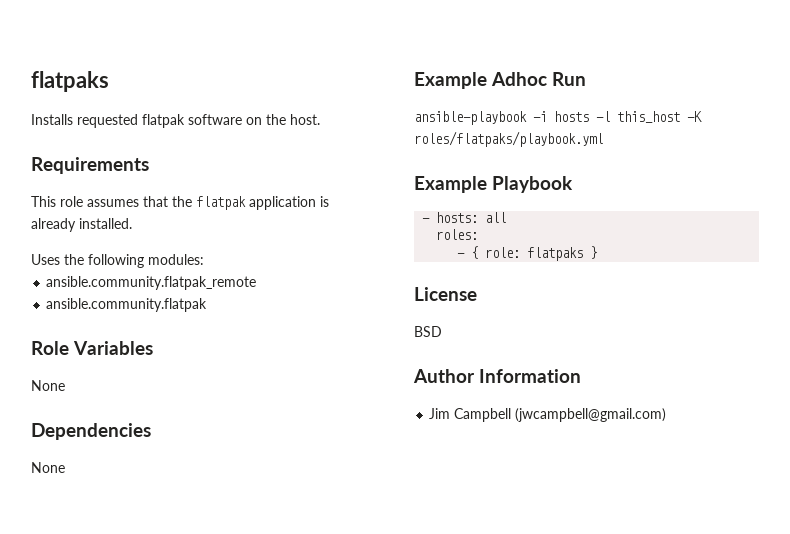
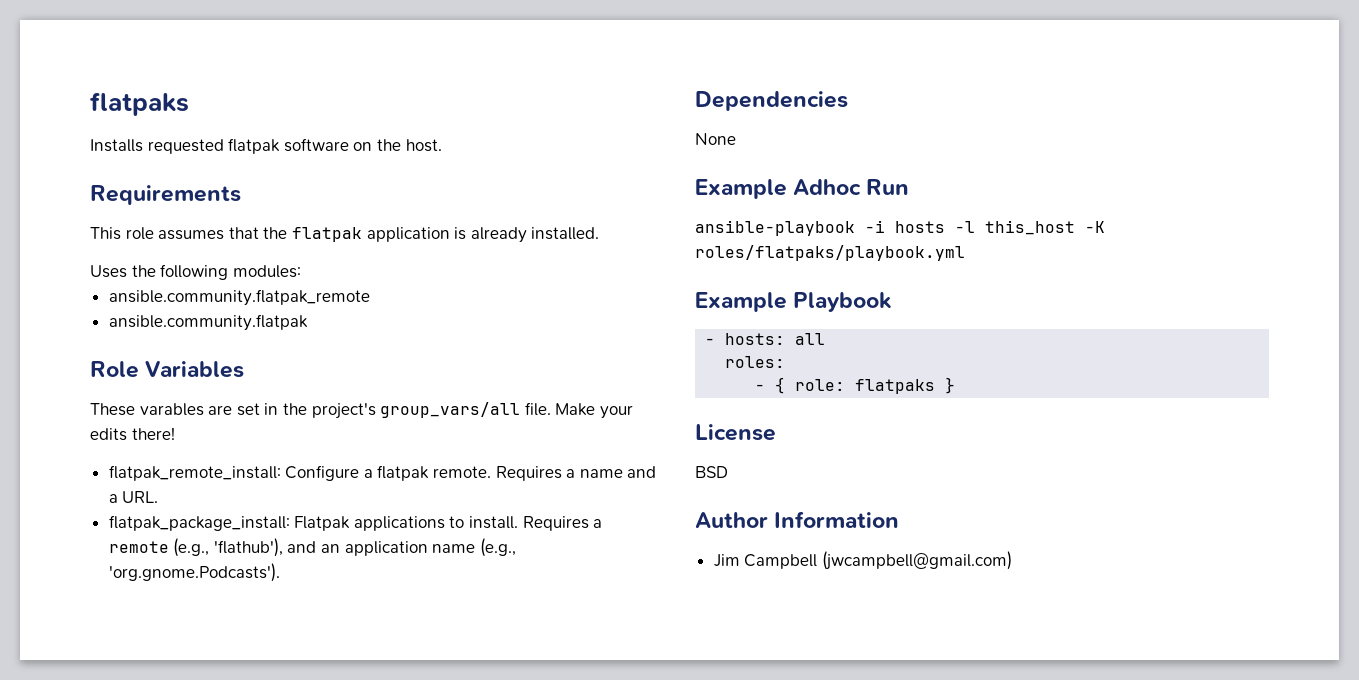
[31,380,65,391] // None -> [90,402,633,419] [90,427,175,441] [108,465,657,481] [108,491,159,503] [108,515,603,531] [108,538,516,557] [108,563,280,582] // These varables are set in the project's group_vars/all file. Make your edits there! // flatpak_remote_install: Configure a flatpak remote. Requires a name and a URL. // flatpak_package_install: Flatpak applications to install. Requires a remote (e.g., 'flathub'), and an application name (e.g., 'org.gnome.Podcasts').

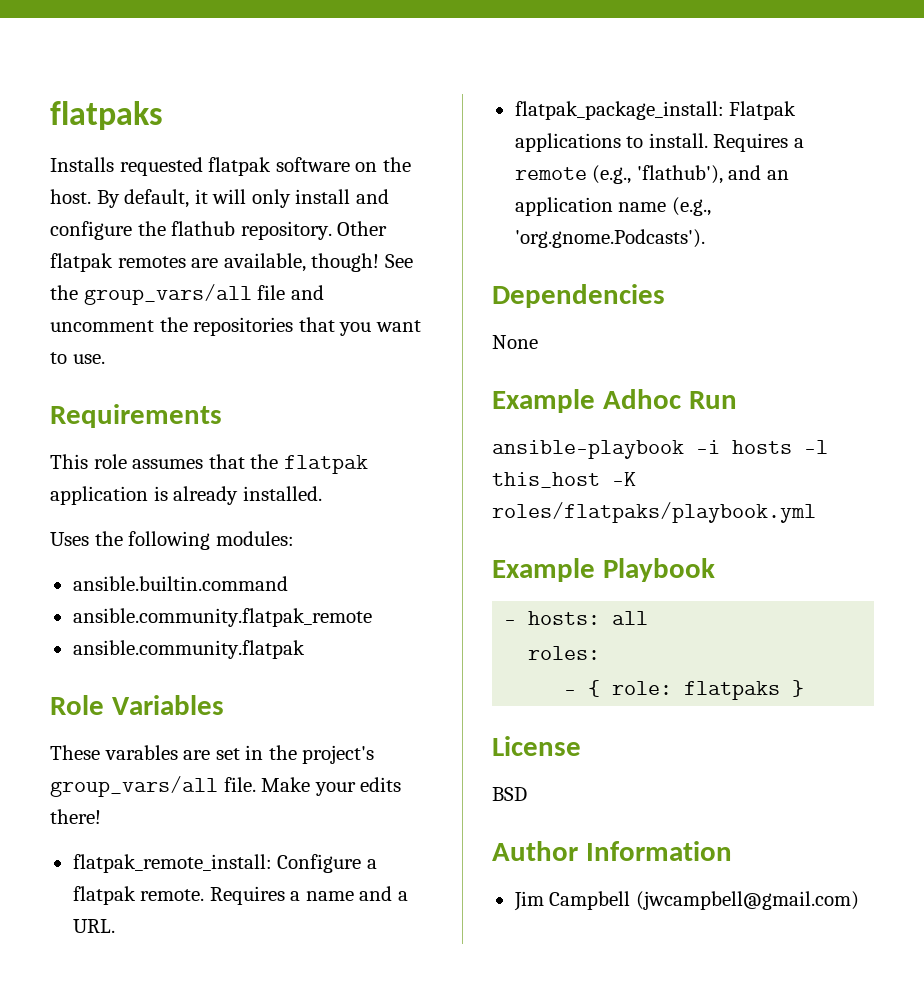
(442, 145) none -> [96,189,389,208] [50,221,388,240] [50,253,413,272] [50,284,324,305] [50,317,421,336] [50,352,105,364] By default, it will only install and configure the flathub repository. Other flatpak remotes are available, though! See the group_vars/all file and uncomment the repositories that you want to use.
(301, 271) none -> [72,576,288,591] // ansible.builtin.command

